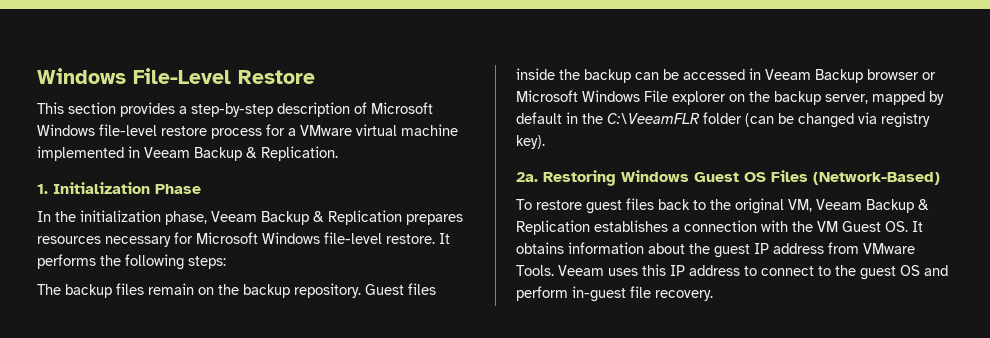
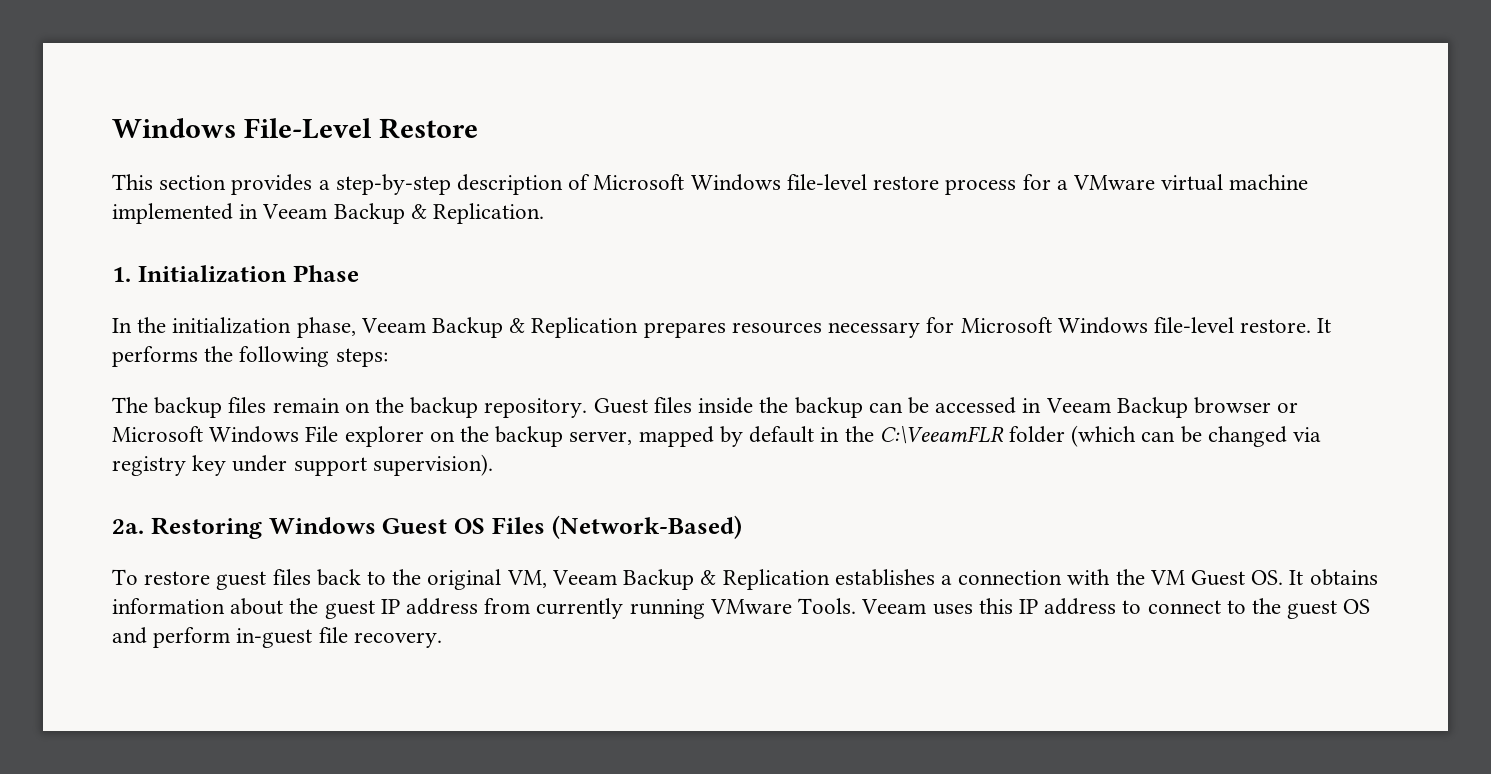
[745,113,774,127] (can -> [1071,425,1176,447] (which can
[516,135,545,149] key). -> [192,454,493,476] key under support supervision).
(859, 248) none -> [536,598,705,619] currently running

